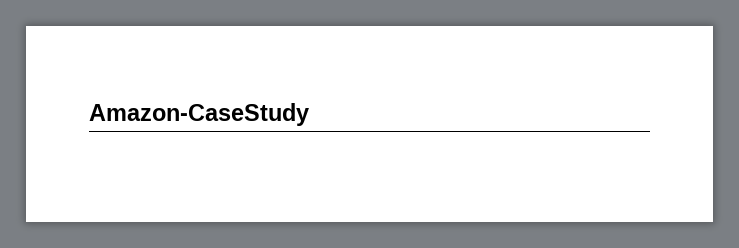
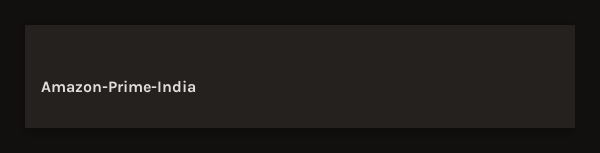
[89,103,309,126] Amazon-CaseStudy -> [41,80,196,93] Amazon-Prime-India

